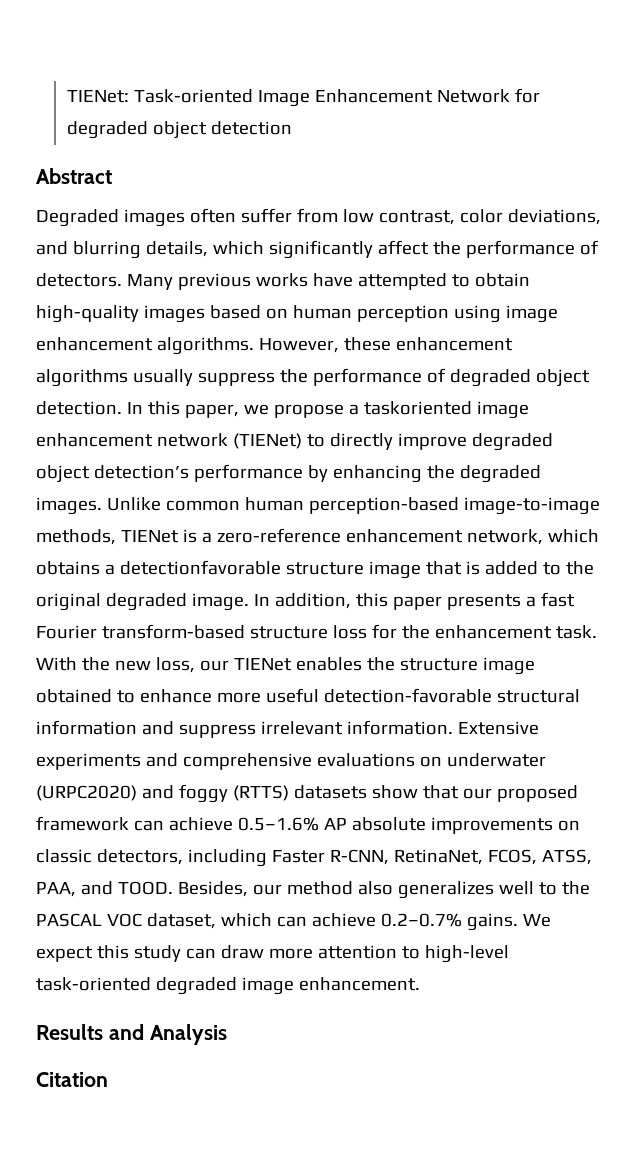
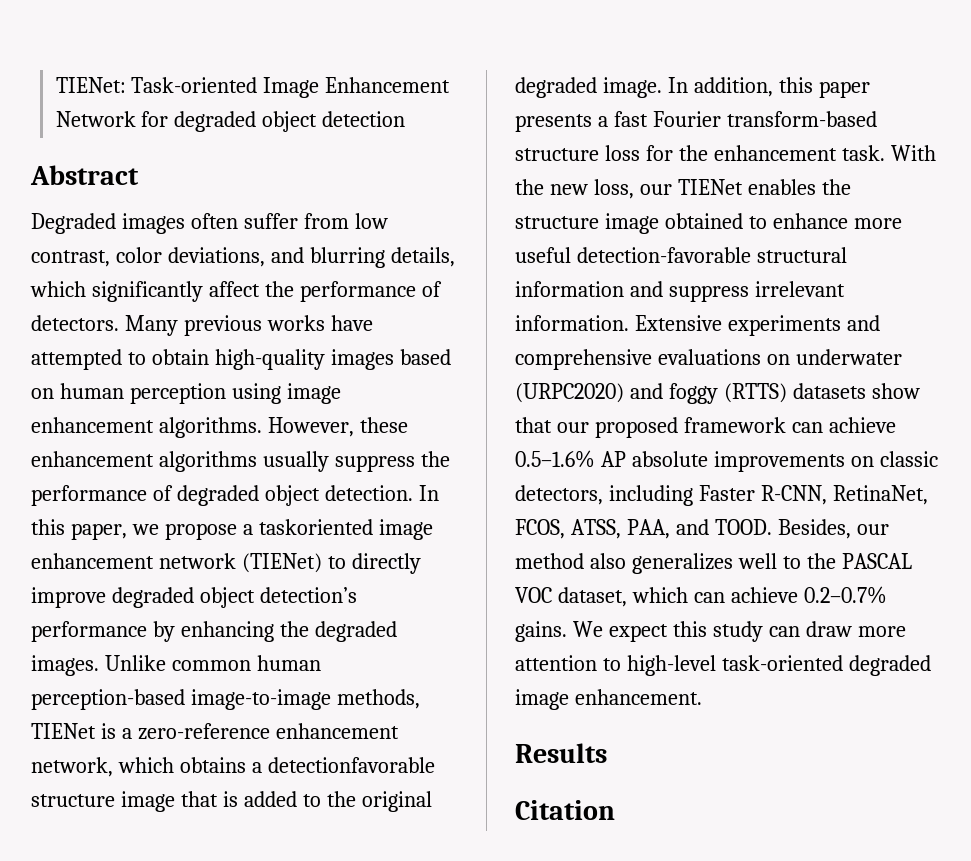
[108,1024,227,1045] and Analysis -> (607, 753) none

